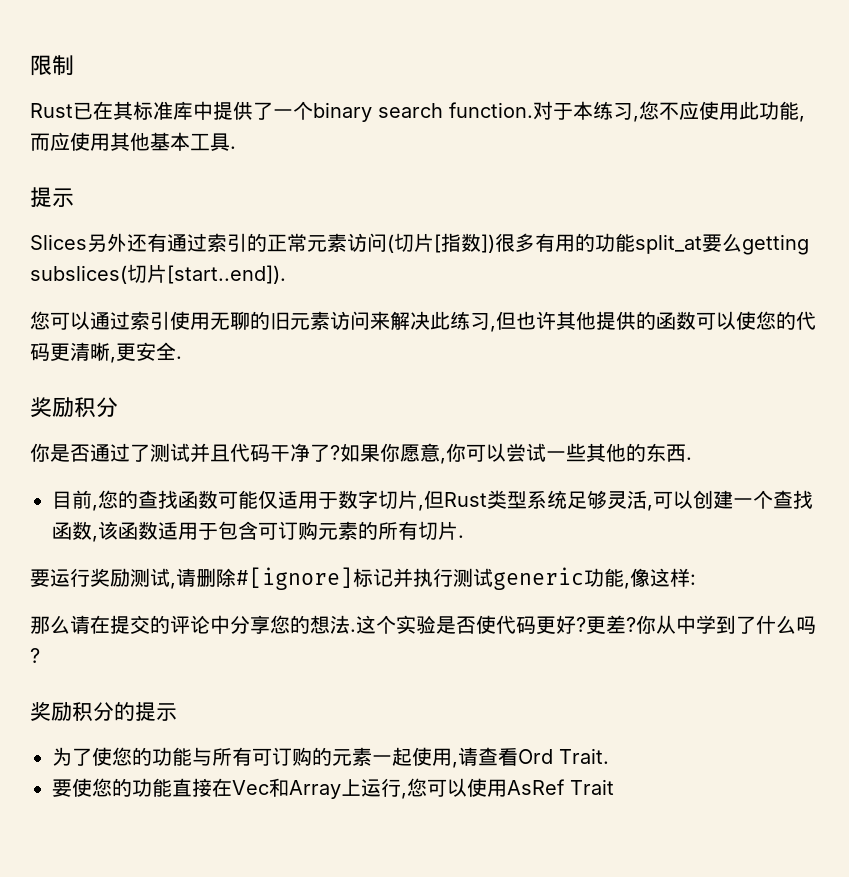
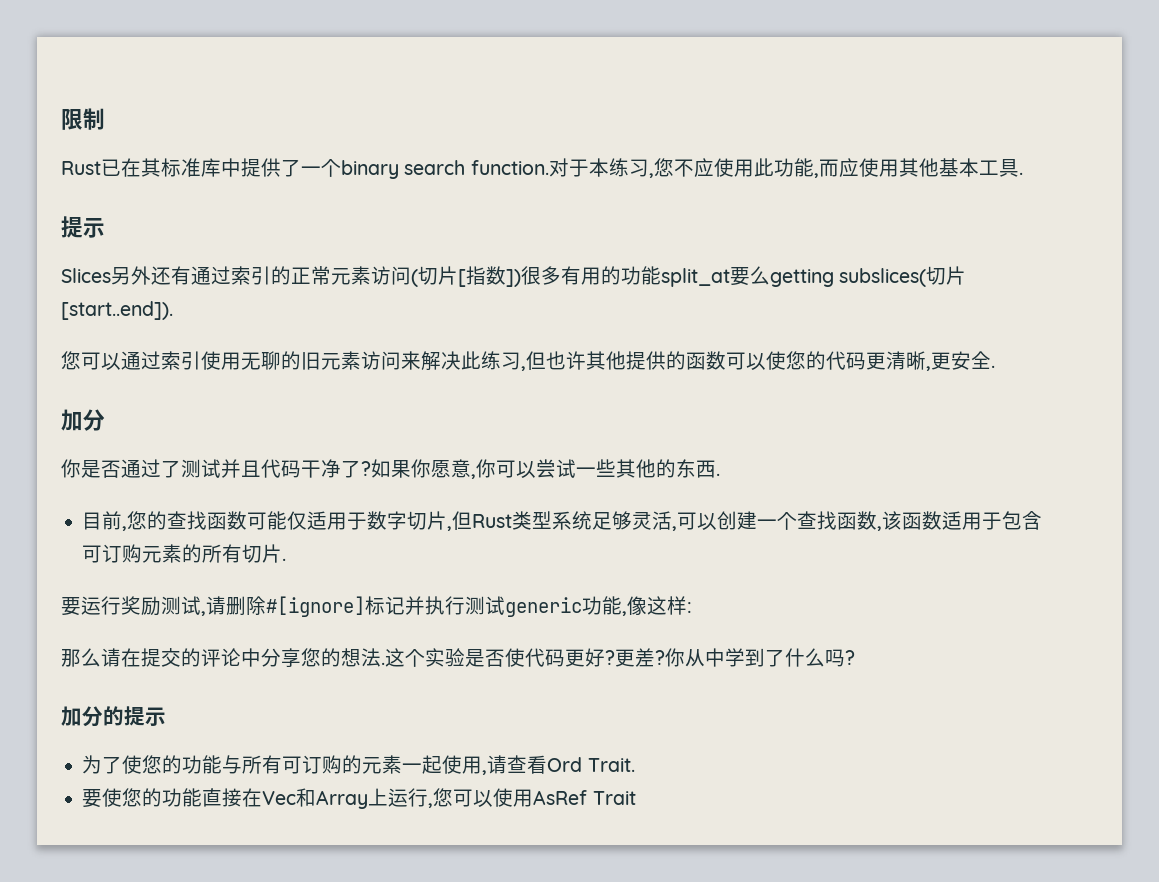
[30,397,96,418] 奖励积 -> [61,409,83,431] 加
[30,702,93,722] 奖励积 -> [61,706,82,726] 加

